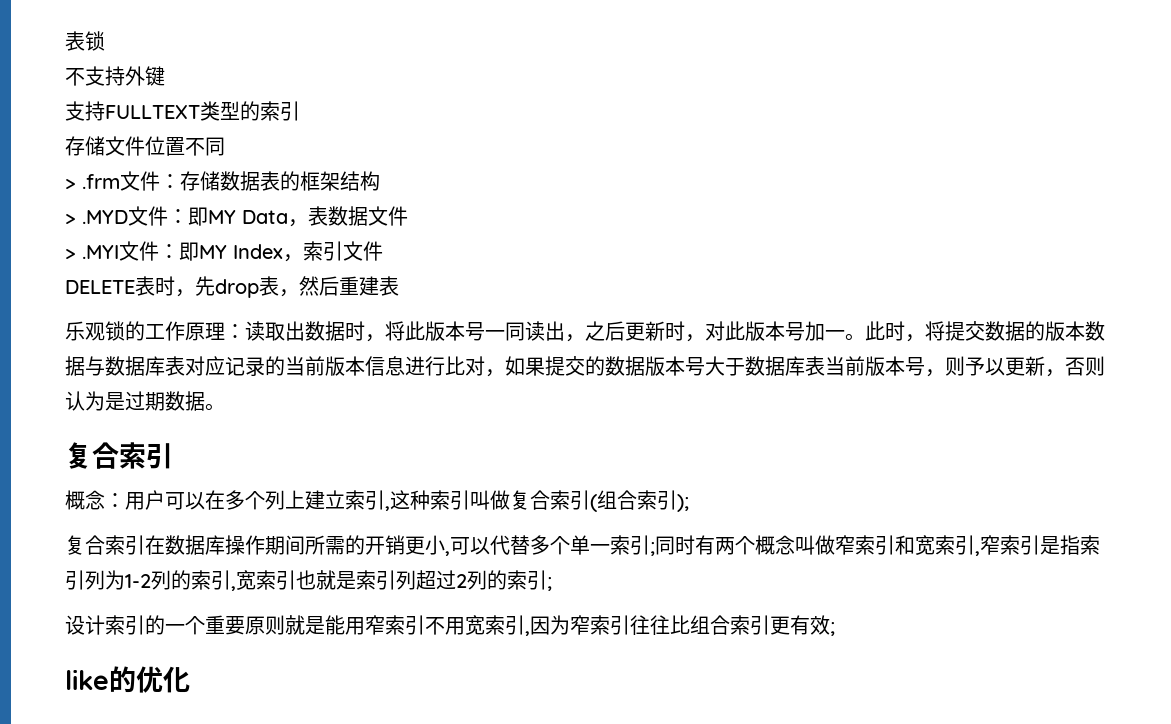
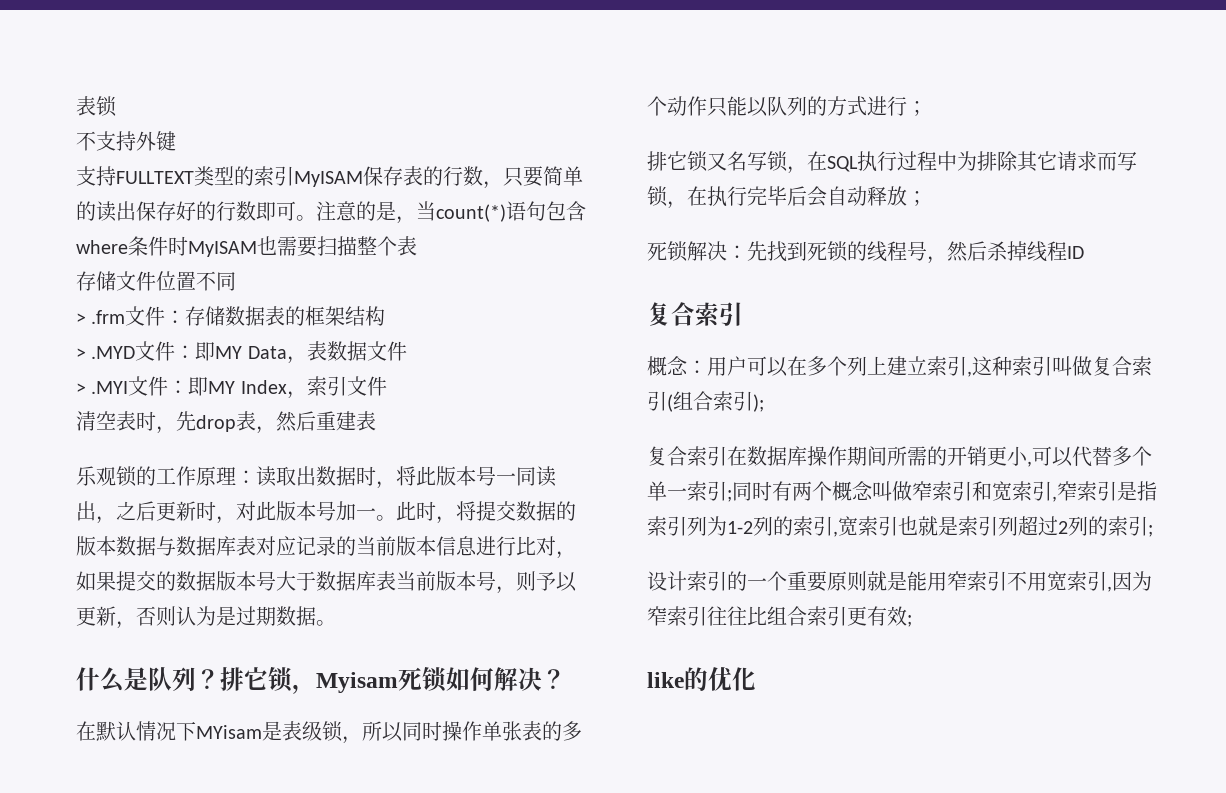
(300, 111) none -> [294,166,583,189] [76,201,586,224] [76,236,417,257] MyISAM保存表的行数，只要简单的读出保存好的行数即可。注意的是，当count(*)语句包含where条件时MyISAM也需要扫描整个表
[65,280,135,294] DELETE -> [76,411,116,431] 清空
(225, 407) none -> [76,667,566,694] [76,721,582,744] [647,96,927,117] [647,151,1137,174] [647,186,927,209] [647,241,1084,264] // 什么是队列？排它锁，Myisam死锁如何解决？ // 在默认情况下MYisam是表级锁，所以同时操作单张表的多个动作只能以队列的方式进行； // 排它锁又名写锁，在SQL执行过程中为排除其它请求而写锁，在执行完毕后会自动释放； // 死锁解决：先找到死锁的线程号，然后杀掉线程ID

